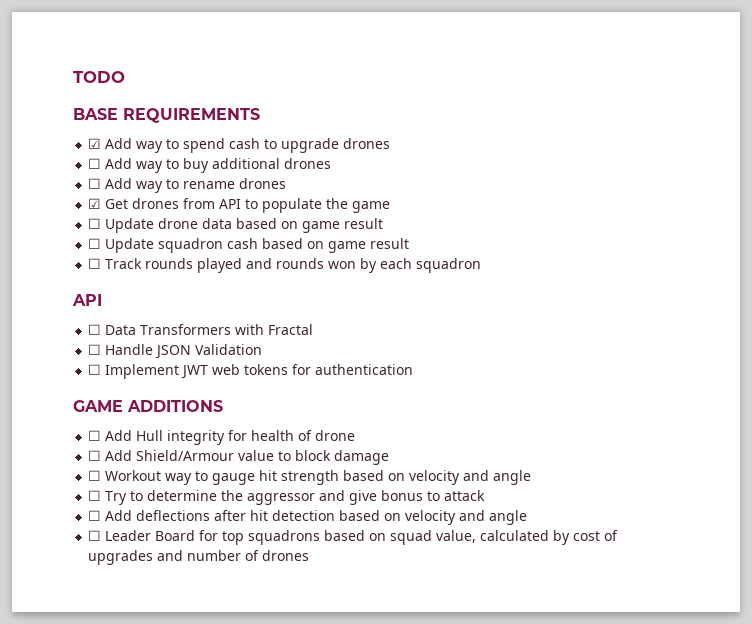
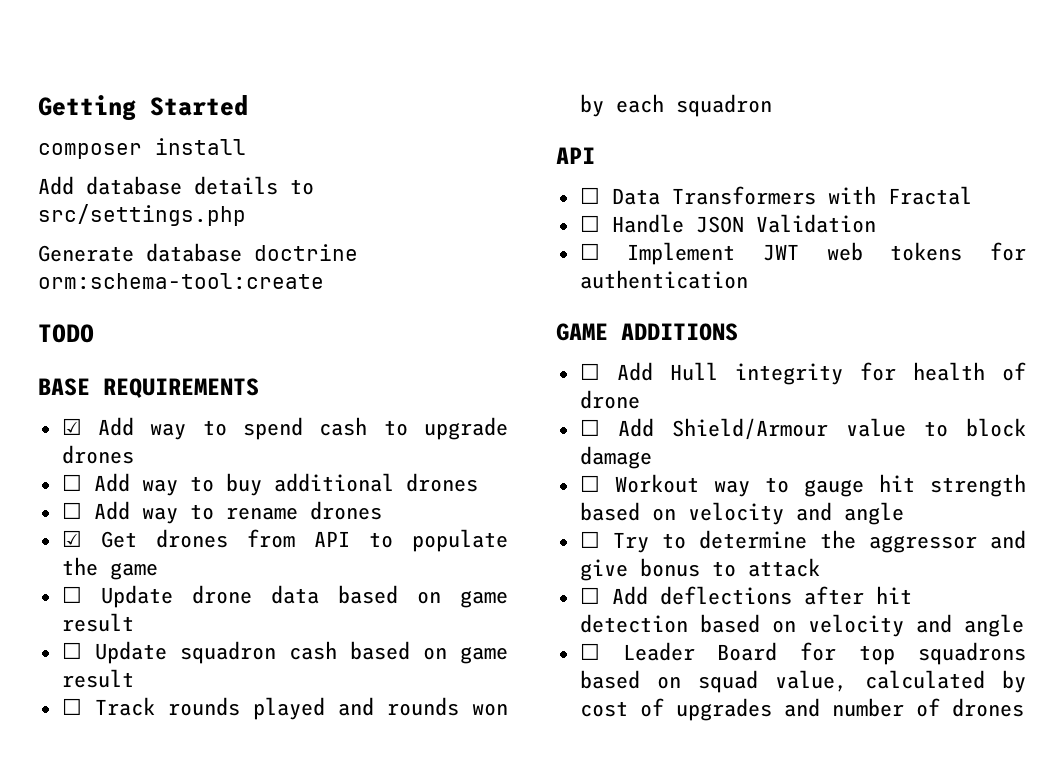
(73, 77) none -> [38,95,248,121] [38,138,246,159] [38,176,314,195] [38,204,246,226] [38,243,358,262] [38,273,324,289] Getting Started // composer install // Add database details to src/settings.php // Generate database doctrine orm:schema-tool:create //

